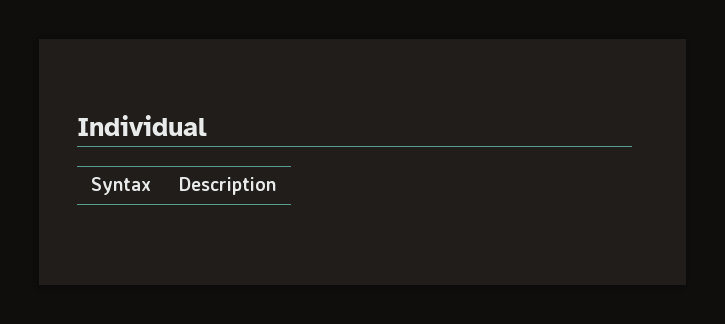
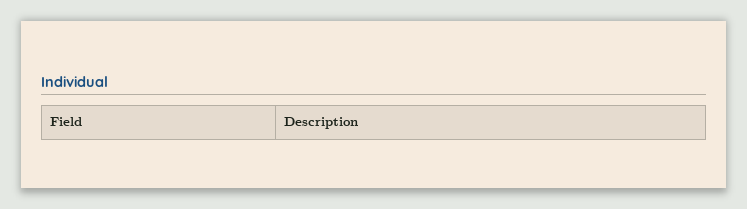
[90,177,151,195] Syntax -> [49,117,82,126] Field

